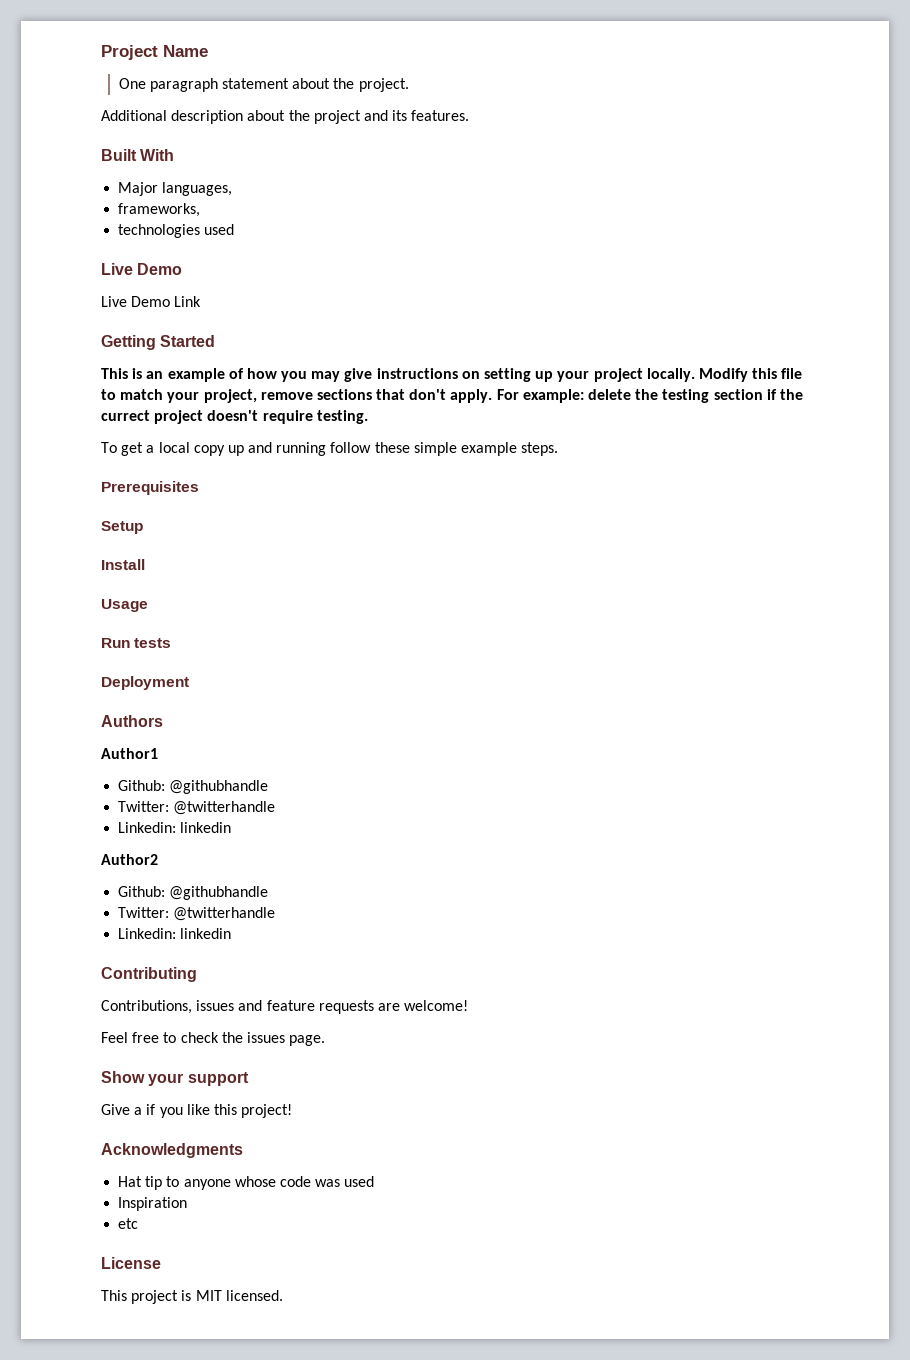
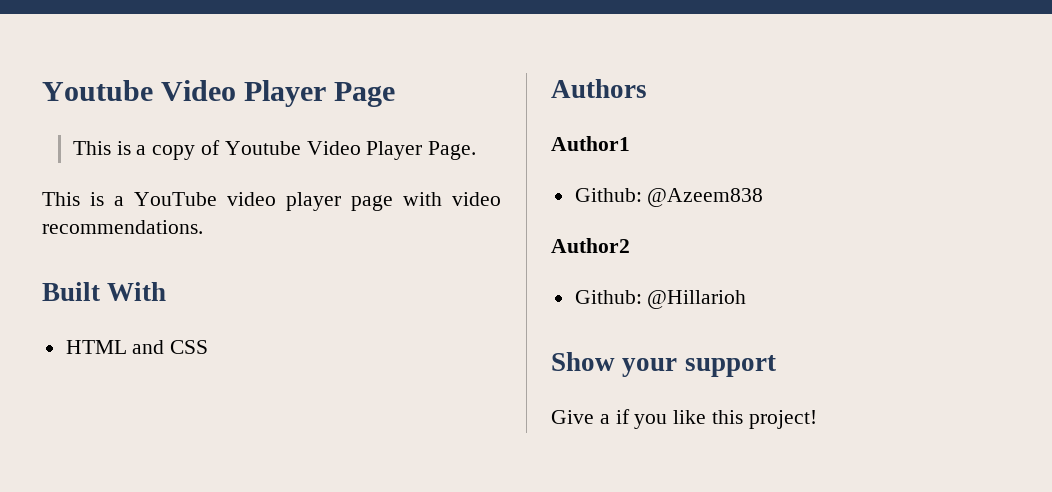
[101,45,208,60] [118,78,409,92] [101,110,470,124] [101,149,175,161] [118,182,233,196] [118,203,201,217] [118,224,235,238] [101,263,183,275] [101,296,202,307] [101,335,216,350] [101,368,803,382] [101,389,803,403] [101,410,368,424] [101,442,559,456] [101,481,199,495] [101,521,143,534] [101,559,145,570] [101,599,148,612] [101,638,172,648] [101,676,189,690] [101,715,163,727] [101,748,158,759] [118,780,269,794] [118,801,276,815] [118,822,232,833] [101,854,158,865] [118,886,269,900] [118,907,276,921] [118,928,232,939] [101,967,197,982] [101,1000,469,1014] [101,1032,326,1046] Project Name // One paragraph statement about the project. // Additional description about the project and its features. // Built With // Major languages, // frameworks, // technologies used // Live Demo // Live Demo Link // Getting Started // This is an example of how you may give instructions on setting up your project locally. Modify this file to match your project, remove sections that don't apply. For example: delete the testing section if the currect project doesn't require testing. // To get a local copy up and running follow these simple example steps. // Prerequisites // Setup // Install // Usage // Run tests // Deployment // Authors // Author1 // Github: @githubhandle // Twitter: @twitterhandle // Linkedin: linkedin // Author2 // Github: @githubhandle // Twitter: @twitterhandle // Linkedin: linkedin // Contributing // Contributions, issues and feature requests are welcome! // Feel free to check the issues page. -> [42,80,396,107] [72,140,477,160] [42,192,501,211] [42,220,203,234] [42,282,167,301] [65,340,209,354] [551,79,647,98] [551,136,630,151] [574,188,764,207] [551,238,630,253] [574,290,747,309] Youtube Video Player Page // This is a copy of Youtube Video Player Page. // This is a YouTube video player page with video recommendations. // Built With // HTML and CSS // Authors // Author1 // Github: @Azeem838 // Author2 // Github: @Hillarioh
[101,1143,243,1158] [118,1176,375,1190] [118,1197,188,1211] [118,1218,139,1229] [101,1257,161,1269] [101,1290,283,1304] // Acknowledgments // Hat tip to anyone whose code was used // Inspiration // etc // License // This project is MIT licensed. -> (817, 419) none

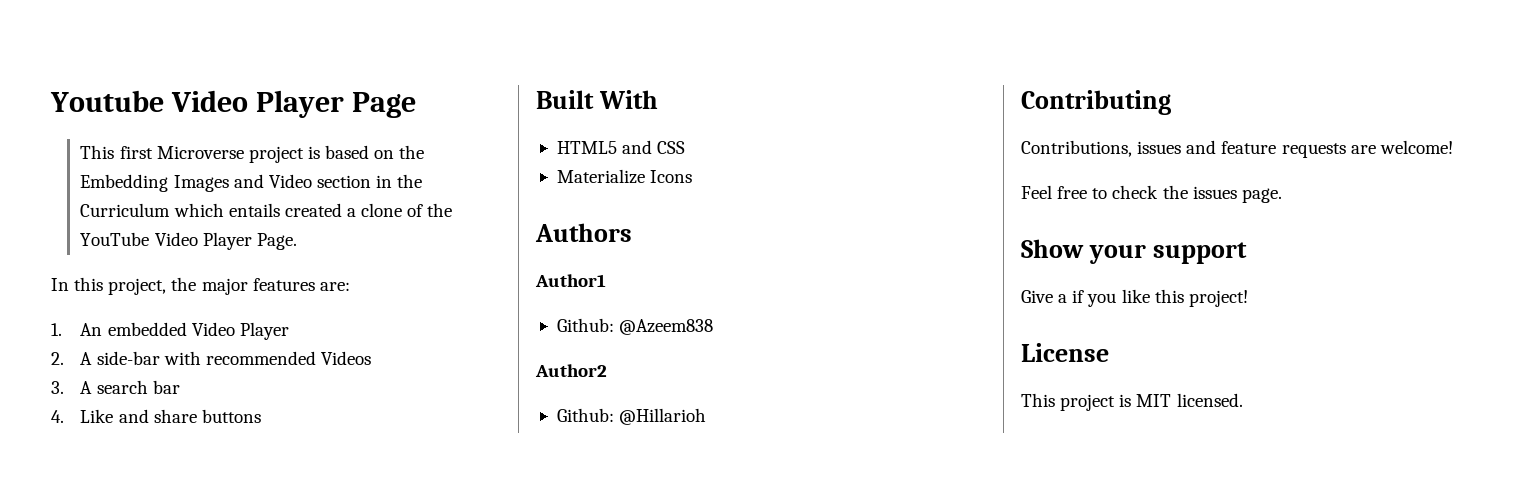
[116,140,477,160] [42,192,501,211] [42,220,203,234] is a copy of Youtube Video Player Page. // This is a YouTube video player page with video recommendations. -> [119,145,425,163] [80,174,423,192] [80,203,453,217] [80,232,297,250] [51,277,350,295] [51,322,289,340] [51,351,371,365] [51,380,180,394] [51,409,261,423] first Microverse project is based on the Embedding Images and Video section in the Curriculum which entails created a clone of the YouTube Video Player Page. // In this project, the major features are: // 1. An embedded Video Player // 2. A side-bar with recommended Videos // 3. A search bar // 4. Like and share buttons
[65,340,127,354] HTML -> [556,141,617,154] HTML5
(209, 347) none -> [556,169,693,184] // Materialize Icons
(747, 299) none -> [1021,90,1171,115] [1021,140,1453,158] [1021,185,1282,203] // Contributing // Contributions, issues and feature requests are welcome! // Feel free to check the issues page.
(817, 419) none -> [1021,343,1109,362] [1021,393,1243,411] // License // This project is MIT licensed.

